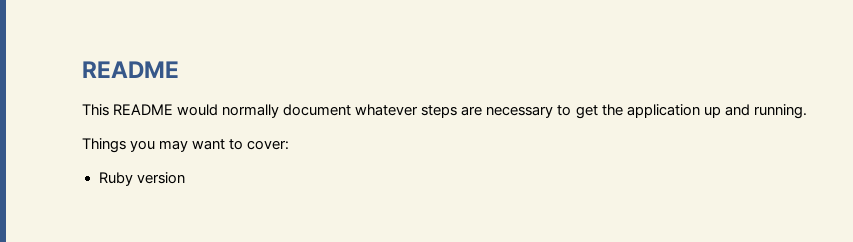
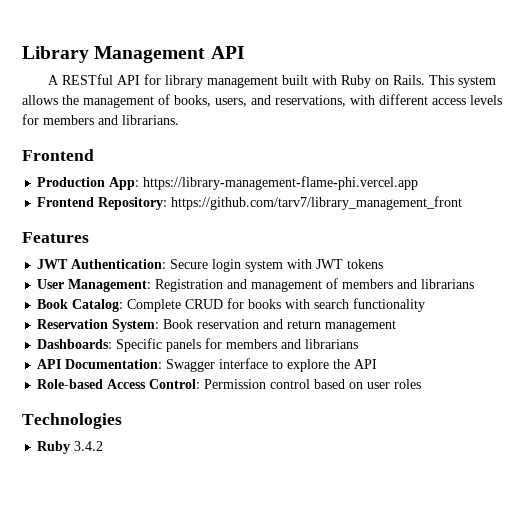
[82,61,179,78] [82,104,807,119] [82,138,290,153] [98,172,185,186] README // This README would normally document whatever steps are necessary to get the application up and running. // Things you may want to cover: // Ruby version -> [22,46,245,63] [47,74,496,88] [22,94,502,108] [22,114,179,125] [22,149,94,161] [37,176,419,190] [37,196,463,210] [22,232,89,243] [37,259,384,272] [37,278,475,292] [37,298,426,312] [37,319,397,332] [37,338,359,352] [37,358,378,372] [37,379,422,389] [22,413,122,429] [37,441,104,454] Library Management API // A RESTful API for library management built with Ruby on Rails. This system allows the management of books, users, and reservations, with different access levels for members and librarians. // Frontend // Production App: https://library-management-flame-phi.vercel.app // Frontend Repository: https://github.com/tarv7/library_management_front // Features // JWT Authentication: Secure login system with JWT tokens // User Management: Registration and management of members and librarians // Book Catalog: Complete CRUD for books with search functionality // Reservation System: Book reservation and return management // Dashboards: Specific panels for members and librarians // API Documentation: Swagger interface to explore the API // Role-based Access Control: Permission control based on user roles // Technologies // Ruby 3.4.2

